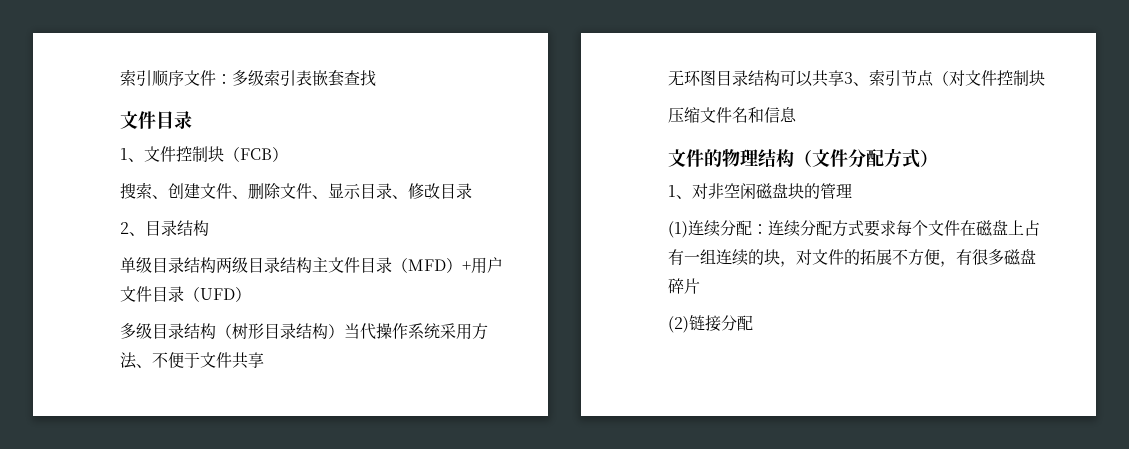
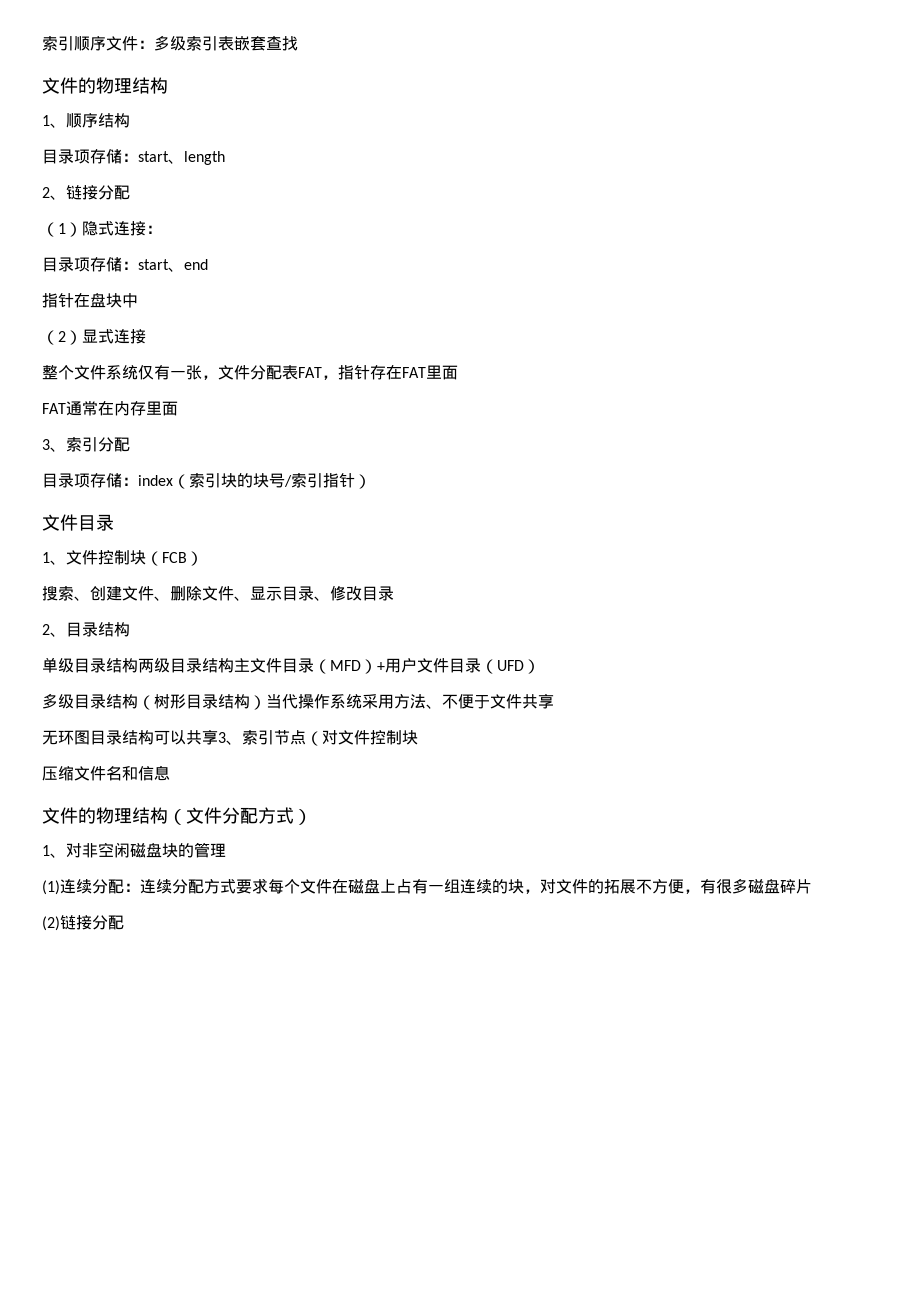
(376, 78) none -> [42,77,168,94] [42,113,130,128] [42,149,225,165] [42,185,130,200] [42,221,162,237] [42,257,208,272] [42,293,138,308] [42,329,146,345] [42,365,458,380] [42,401,178,416] [42,437,130,452] [42,473,371,489] // 文件的物理结构 // 1、顺序结构 // 目录项存储：start、length // 2、链接分配 // （1）隐式连接： // 目录项存储：start、end // 指针在盘块中 // （2）显式连接 // 整个文件系统仅有一张，文件分配表FAT，指针存在FAT里面 // FAT通常在内存里面 // 3、索引分配 // 目录项存储：index（索引块的块号/索引指针）

